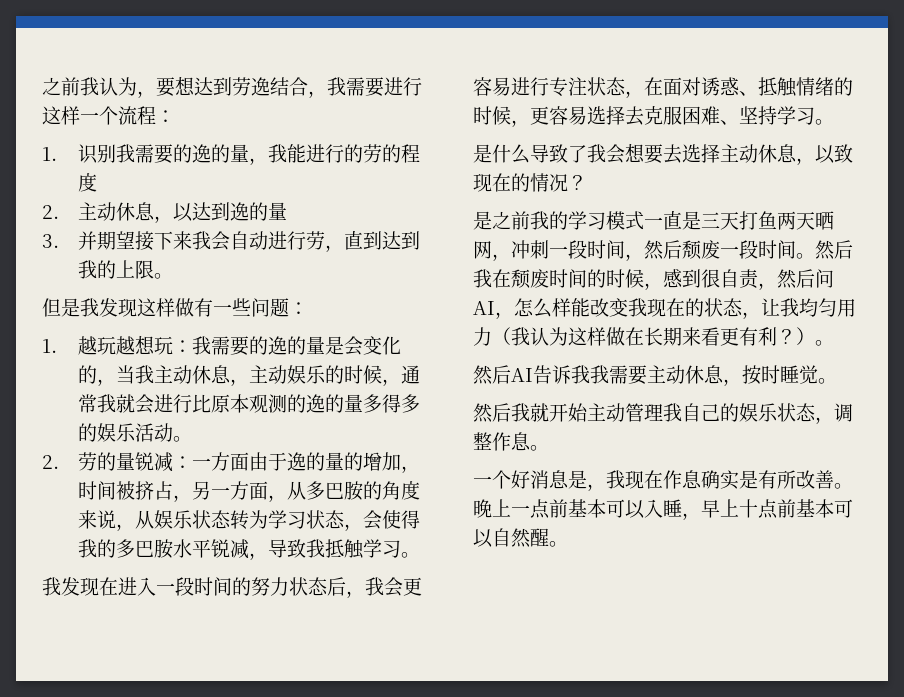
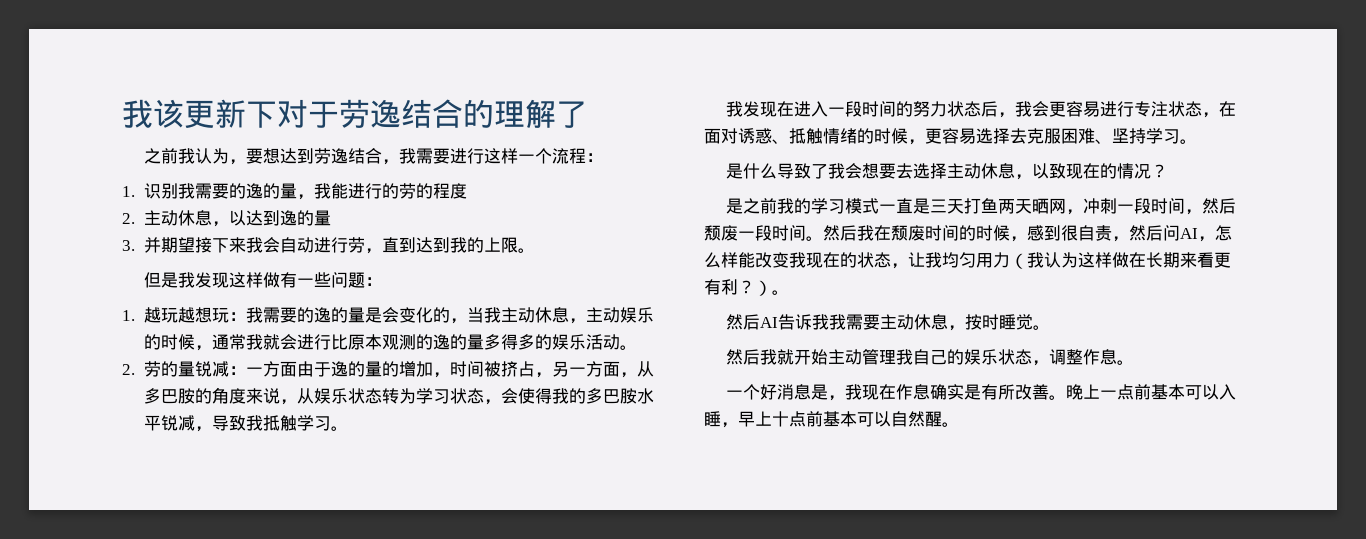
(42, 86) none -> [122,99,587,129] 我该更新下对于劳逸结合的理解了 //

